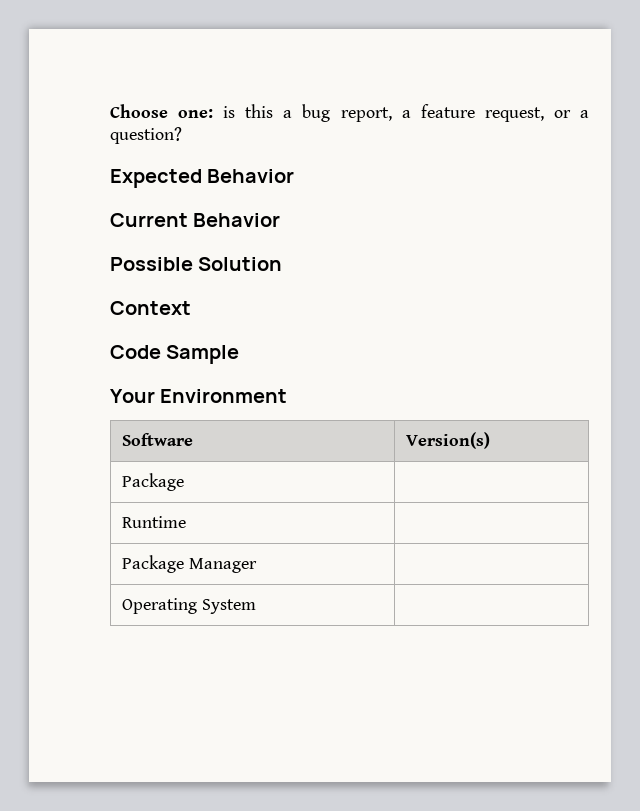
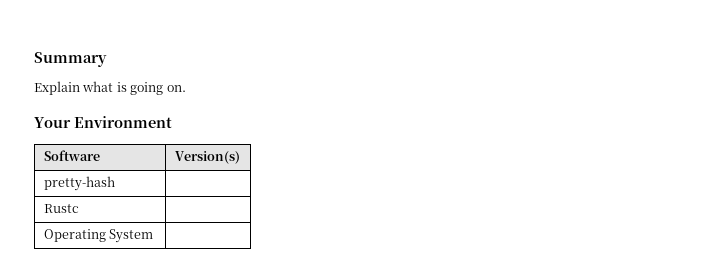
[110,104,589,122] [110,127,182,144] [110,169,295,188] [110,213,281,227] [110,257,283,271] [110,301,191,315] [110,345,240,364] Choose one: is this a bug report, a feature request, or a question? // Expected Behavior // Current Behavior // Possible Solution // Context // Code Sample -> [34,52,107,67] [34,81,186,95] Summary // Explain what is going on.
[122,473,185,491] [122,516,187,528] [122,555,258,573] Package | // Runtime | // Package Manager -> [43,176,115,191] [43,204,79,213] pretty-hash | // Rustc

